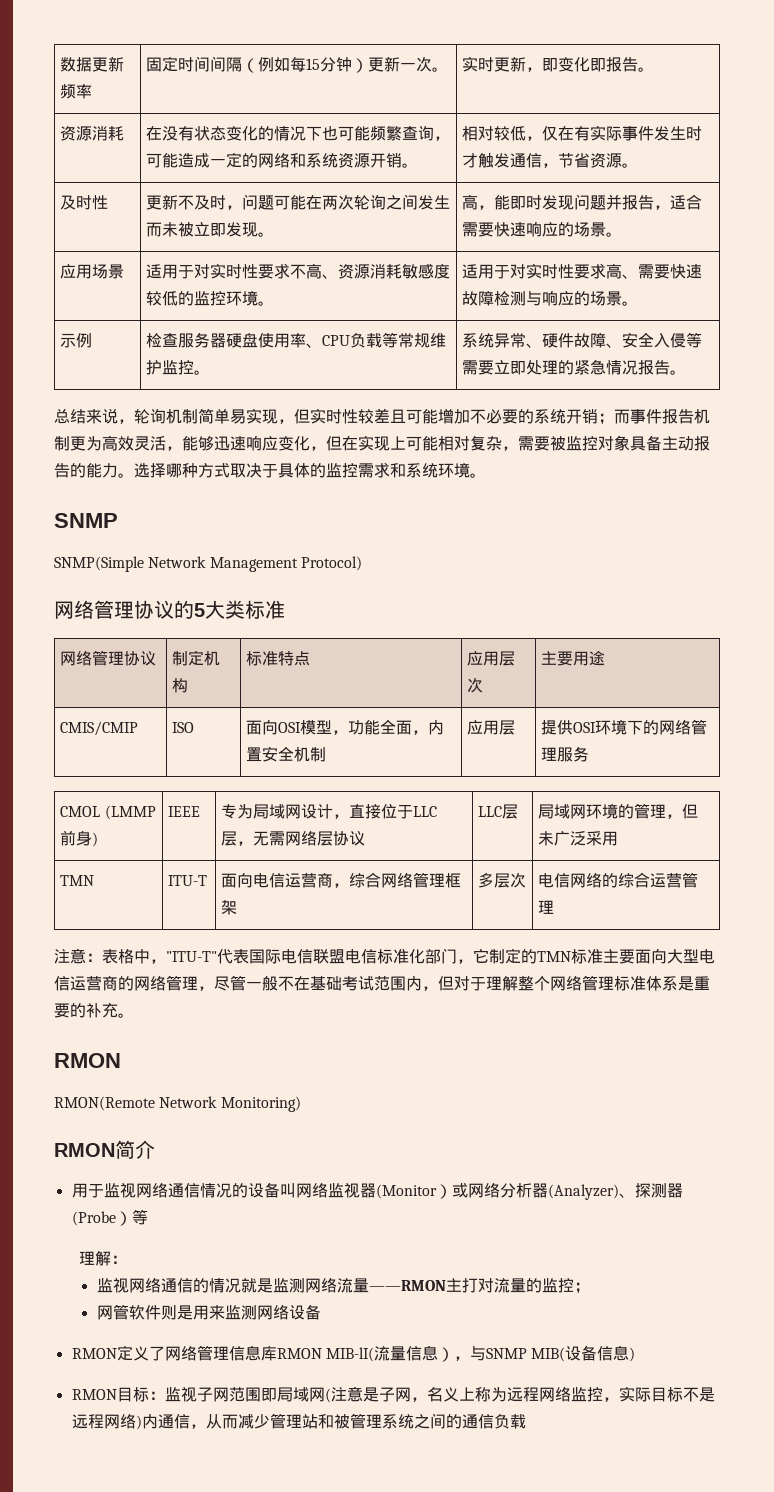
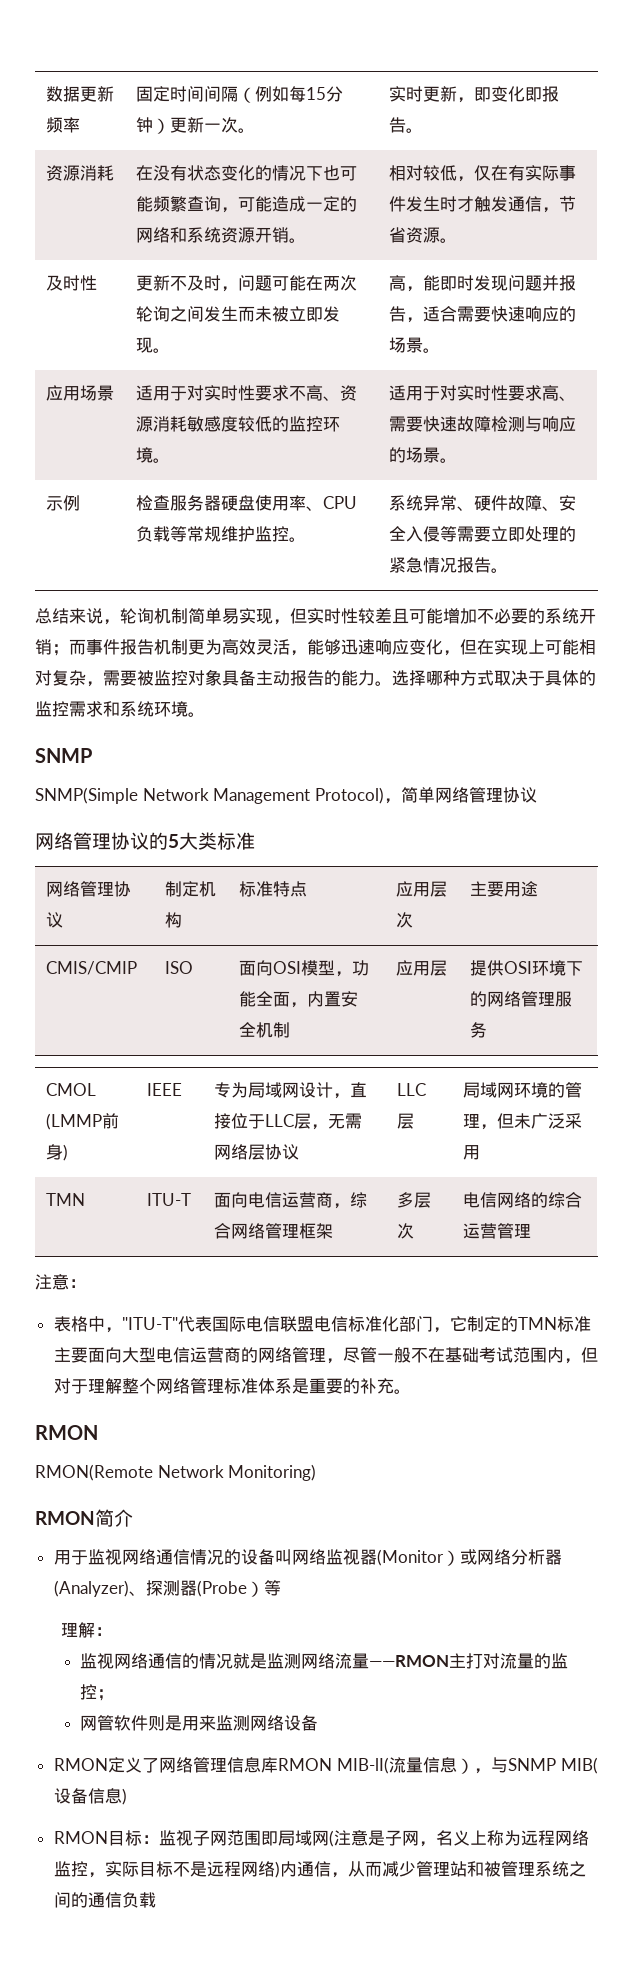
(362, 563) none -> [383,787,537,804] ，简单网络管理协议
(102, 957) none -> (86, 1283) //

